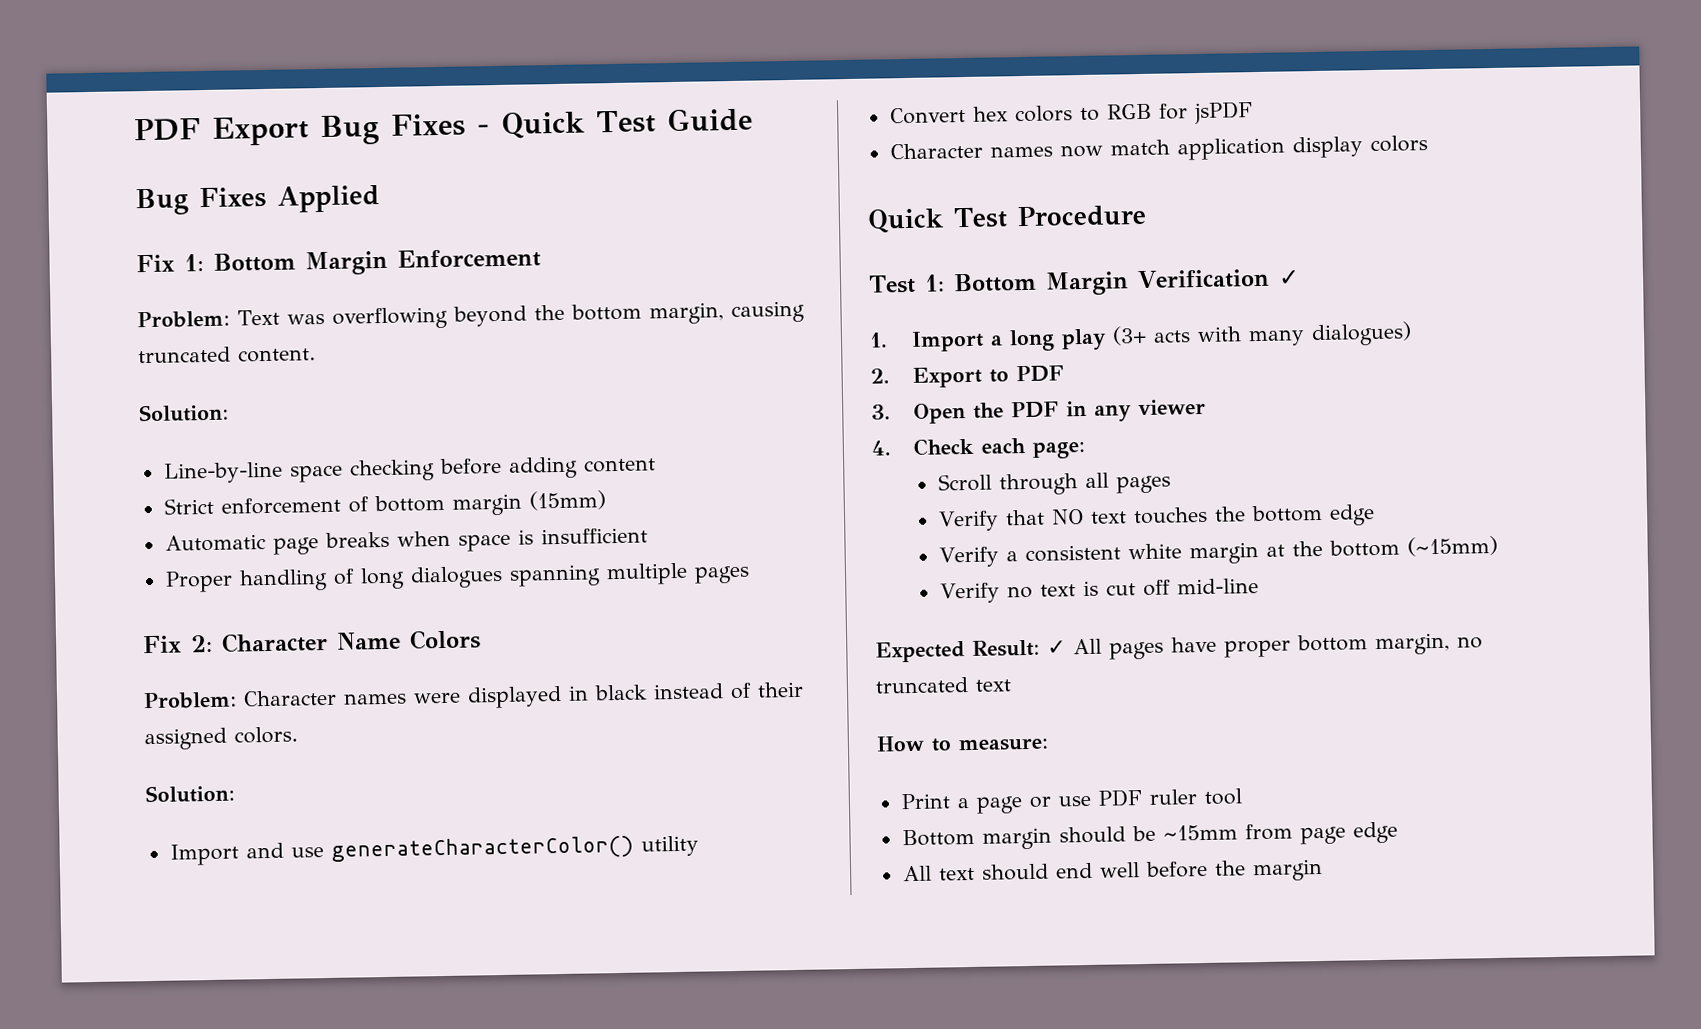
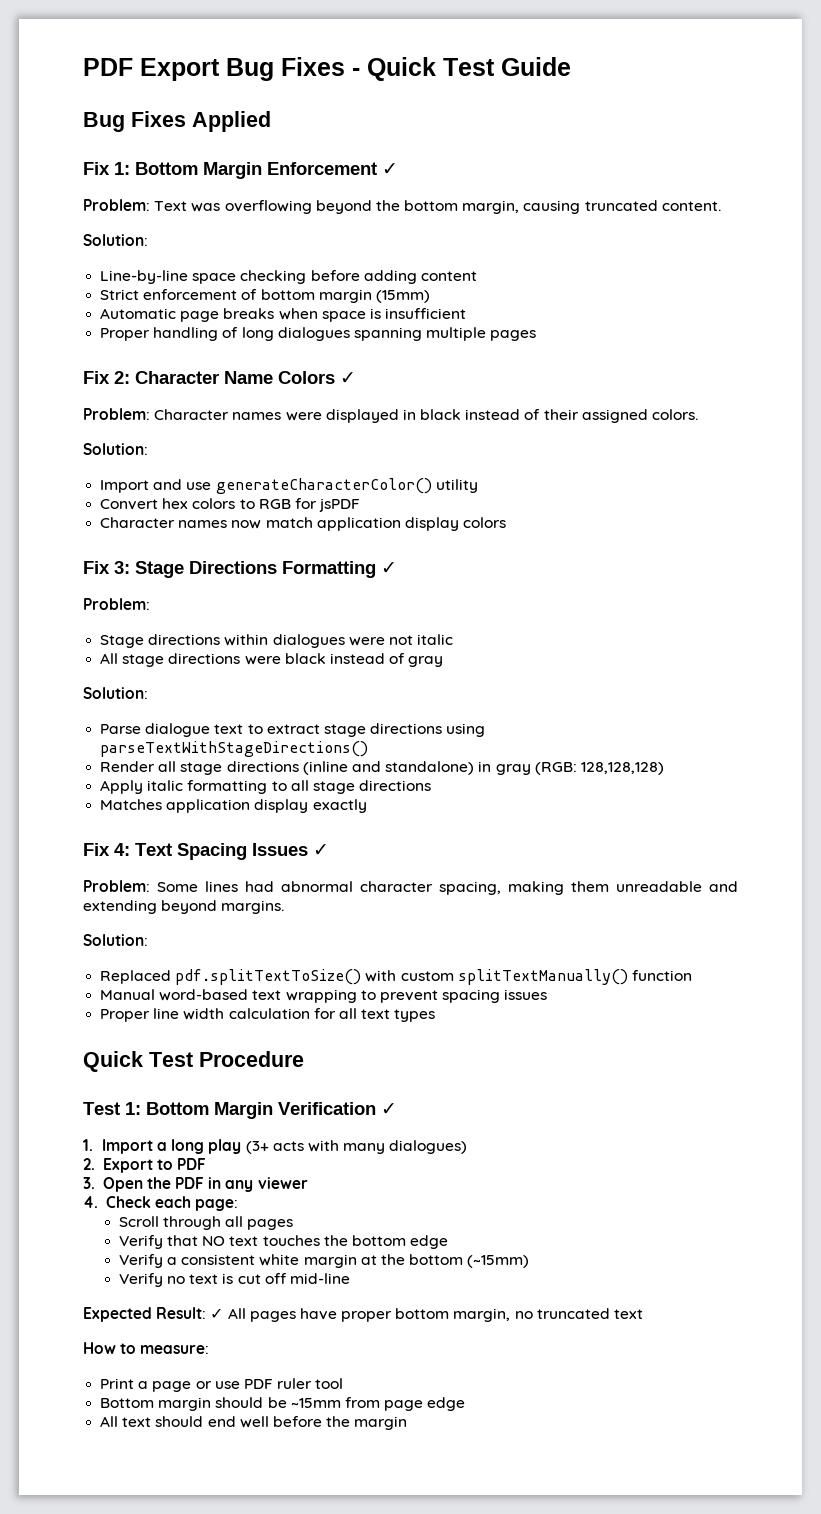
(541, 258) none -> [382,163,398,175] ✓
(481, 639) none -> [340,372,356,384] ✓
(1428, 144) none -> [83,561,397,578] [83,598,150,610] [100,634,454,648] [100,653,444,667] [83,687,148,699] [100,723,486,737] [100,741,369,757] [100,761,664,775] [100,780,432,794] [100,799,367,813] [83,843,329,860] [83,880,738,895] [83,900,285,914] [83,934,148,946] [100,969,692,985] [100,989,548,1003] [100,1008,436,1022] // Fix 3: Stage Directions Formatting ✓ // Problem: // Stage directions within dialogues were not italic // All stage directions were black instead of gray // Solution: // Parse dialogue text to extract stage directions using parseTextWithStageDirections() // Render all stage directions (inline and standalone) in gray (RGB: 128,128,128) // Apply italic formatting to all stage directions // Matches application display exactly // Fix 4: Text Spacing Issues ✓ // Problem: Some lines had abnormal character spacing, making them unreadable and extending beyond margins. // Solution: // Replaced pdf.splitTextToSize() with custom splitTextManually() function // Manual word-based text wrapping to prevent spacing issues // Proper line width calculation for all text types

